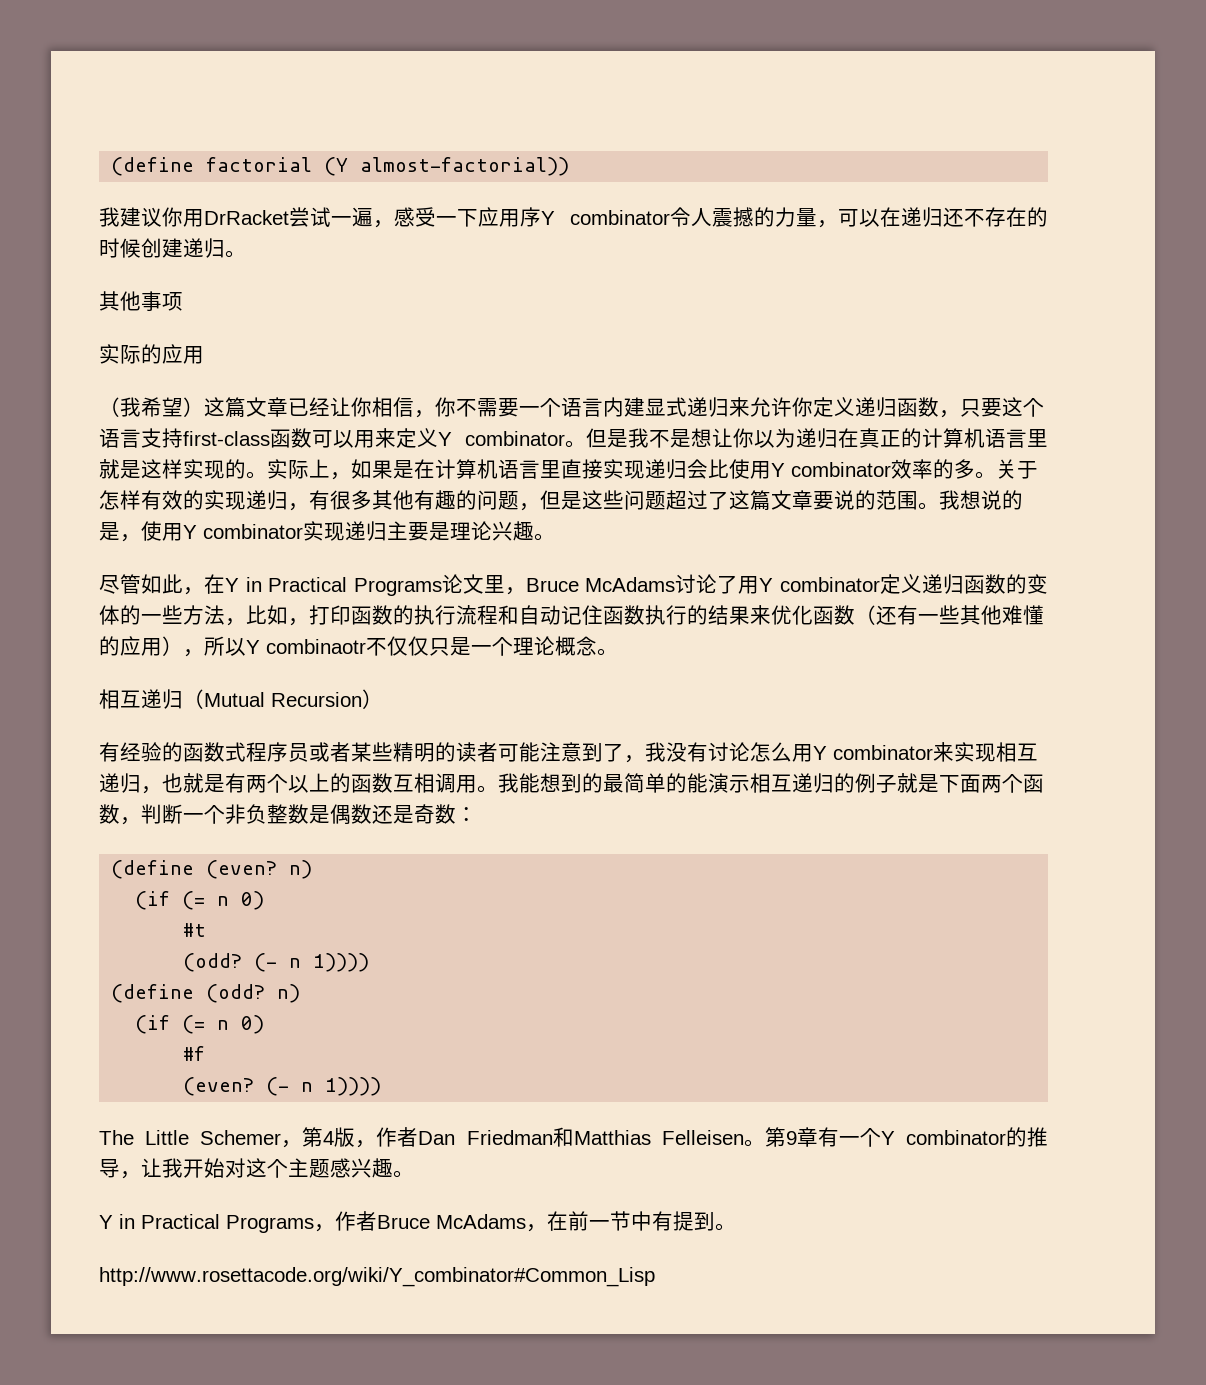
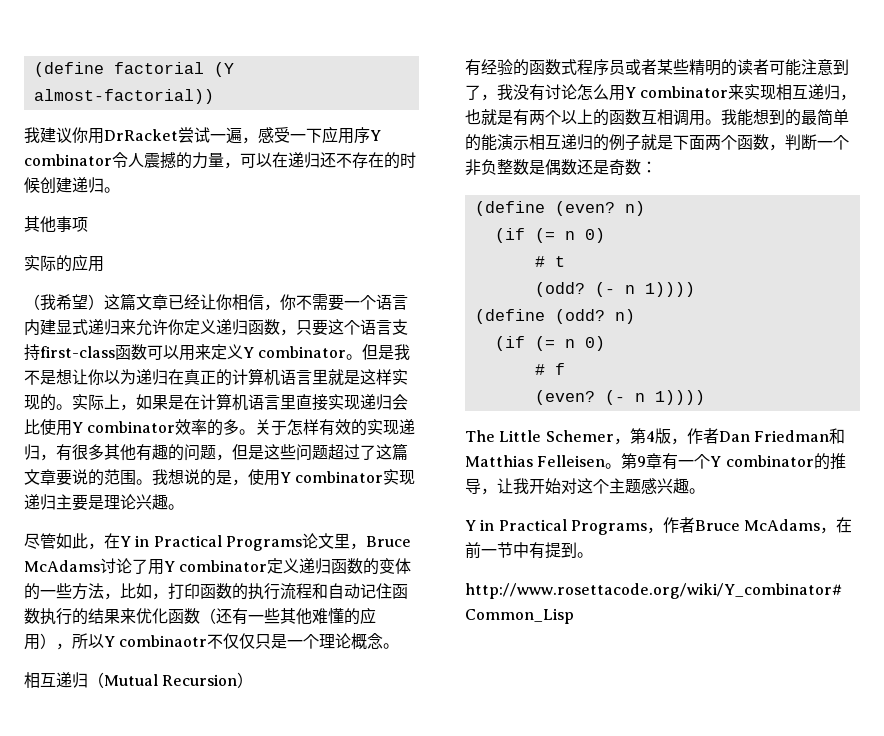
[183,923,207,937] #t -> [534,256,565,267] # t
[183,1046,206,1061] #f -> [534,363,565,375] # f
[99,1267,655,1287] http://www.rosettacode.org/wiki/Y_combinator#Common_Lisp -> [465,583,842,599] [465,608,574,624] http://www.rosettacode.org/wiki/Y_combinator# Common_Lisp

